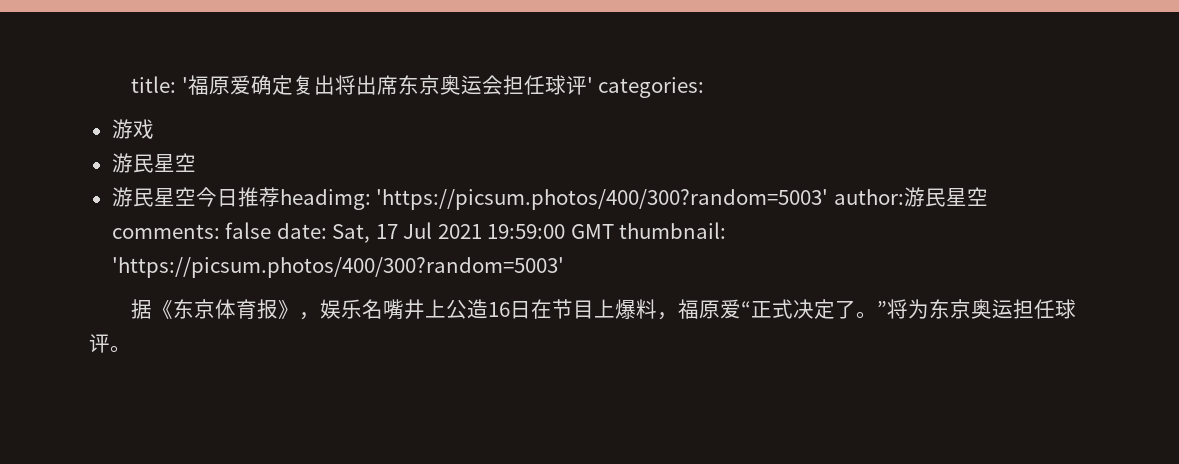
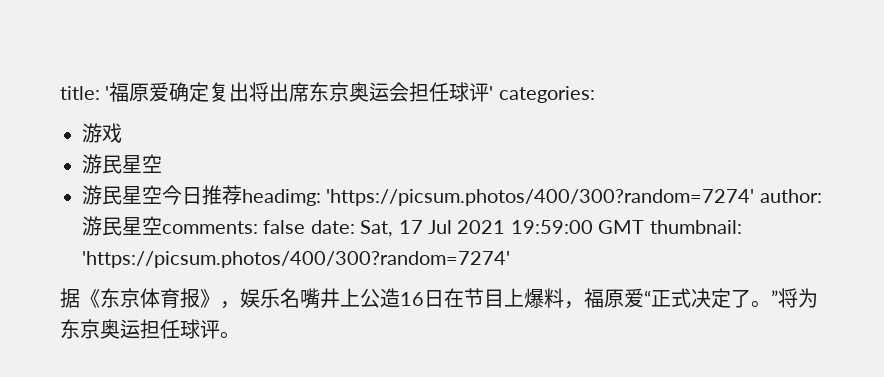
[376,189,829,210] 'https://picsum.photos/400/300?random=5003' -> [326,189,755,206] 'https://picsum.photos/400/300?random=7274'
[111,257,564,278] 'https://picsum.photos/400/300?random=5003' -> [82,251,510,268] 'https://picsum.photos/400/300?random=7274'

